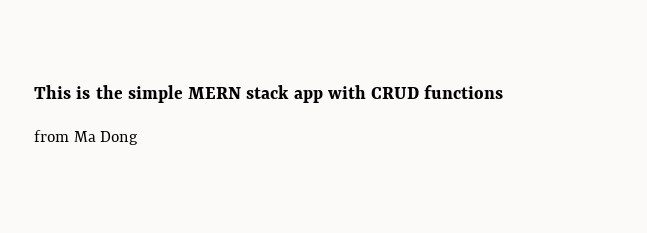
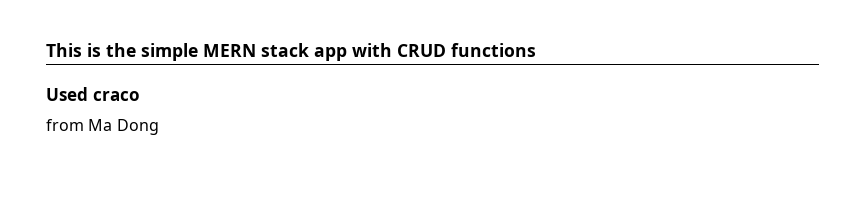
(504, 92) none -> [46,87,140,101] // Used craco

